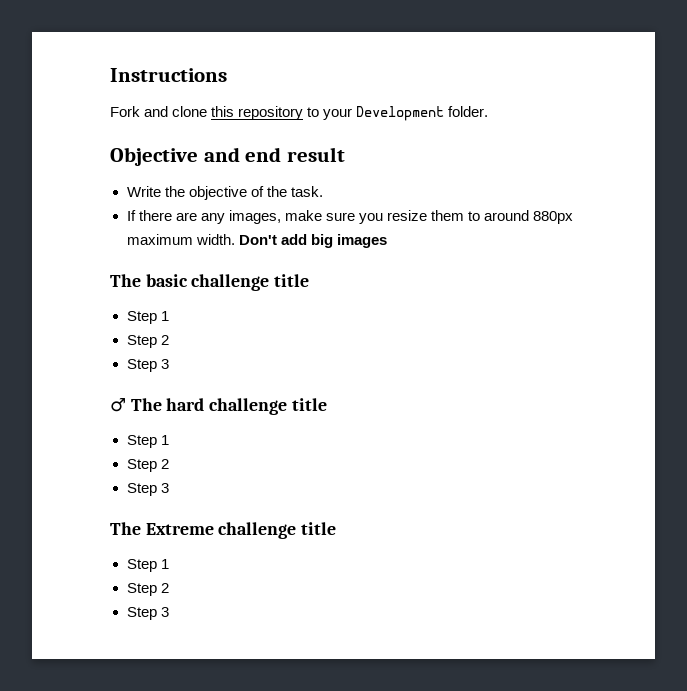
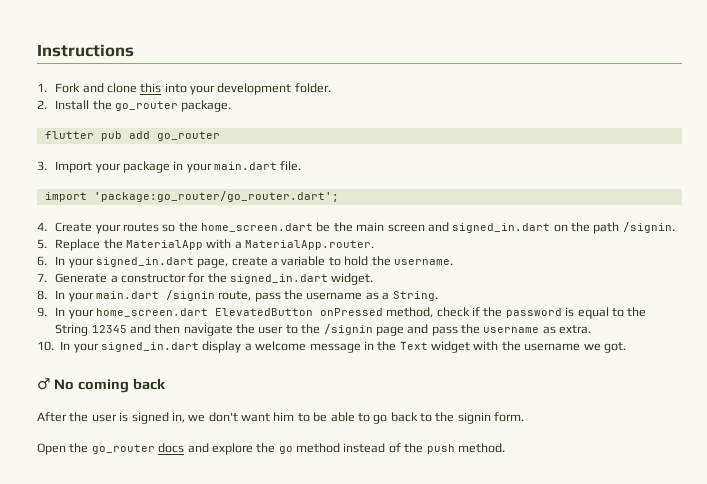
(227, 75) none -> [37,83,47,92] 1.
[238,106,489,121] [110,147,345,166] [126,186,323,200] [126,210,574,224] [126,234,387,248] [110,274,310,291] [126,311,169,324] [126,335,169,348] [126,359,169,372] [110,398,327,415] [126,435,169,448] [126,459,169,472] [126,483,169,496] [110,522,337,539] [126,559,169,572] [126,583,169,596] [126,607,169,620] repository to your Development folder. // Objective and end result // Write the objective of the task. // If there are any images, make sure you resize them to around 880px maximum width. Don't add big images // The basic challenge title // Step 1 // Step 2 // Step 3 // ♂ The hard challenge title // Step 1 // Step 2 // Step 3 // The Extreme challenge title // Step 1 // Step 2 // Step 3 -> [164,83,331,95] [37,100,232,112] [44,131,220,141] [37,161,302,173] [44,191,339,202] [37,222,675,234] [37,239,375,251] [37,256,453,268] [37,273,374,285] [37,290,438,302] [37,307,647,319] [55,324,592,336] [37,341,626,353] [37,378,166,393] [37,412,525,424] [37,443,505,455] into your development folder. // 2. Install the go_router package. // flutter pub add go_router // 3. Import your package in your main.dart file. // import 'package:go_router/go_router.dart'; // 4. Create your routes so the home_screen.dart be the main screen and signed_in.dart on the path /signin. // 5. Replace the MaterialApp with a MaterialApp.router. // 6. In your signed_in.dart page, create a variable to hold the username. // 7. Generate a constructor for the signed_in.dart widget. // 8. In your main.dart /signin route, pass the username as a String. // 9. In your home_screen.dart ElevatedButton onPressed method, check if the password is equal to the String 12345 and then navigate the user to the /signin page and pass the username as extra. // 10. In your signed_in.dart display a welcome message in the Text widget with the username we got. // ♂ No coming back // After the user is signed in, we don't want him to be able to go back to the signin form. // Open the go_router docs and explore the go method instead of the push method.

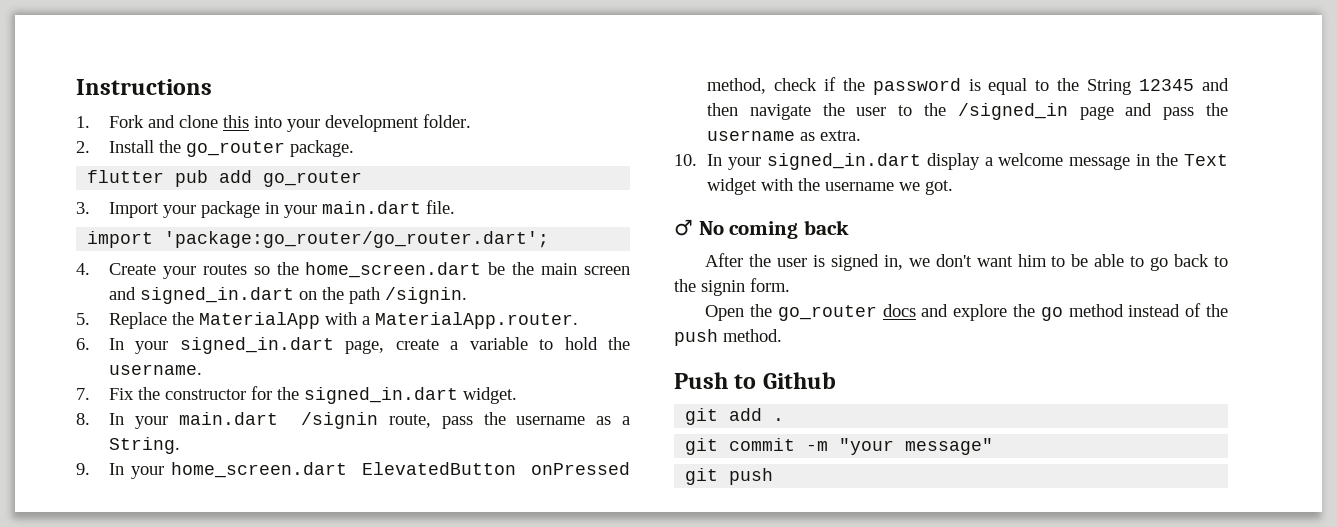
[55,273,118,283] Generate a -> [108,387,160,400] Fix the
[323,324,373,335] /signin -> [957,103,1068,120] /signed_in
(505, 448) none -> [674,372,836,389] [685,408,785,425] [685,438,994,455] [685,468,774,485] // Push to Github // git add . // git commit -m "your message" // git push

